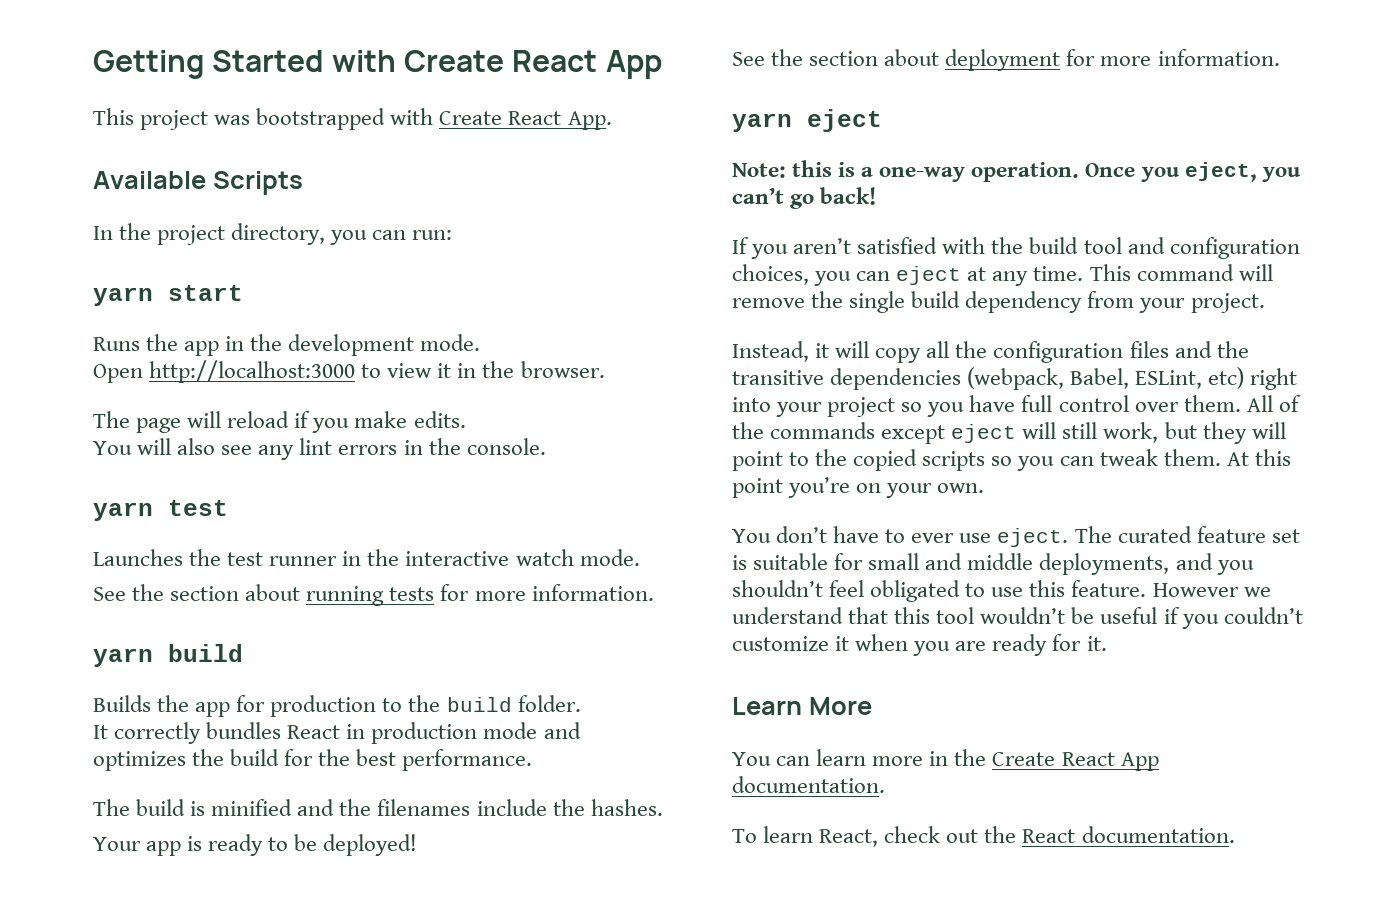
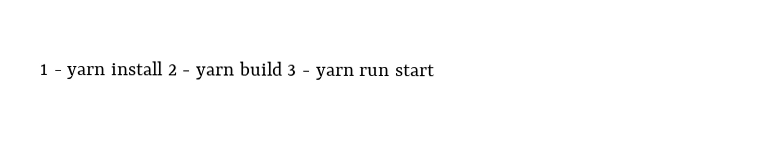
[93,50,662,79] [93,108,612,130] [93,171,303,195] [93,223,453,245] [93,285,243,306] [93,334,481,356] [93,360,605,383] [93,411,466,433] [93,438,546,460] [93,500,228,521] [93,549,640,566] [93,584,654,606] [93,644,243,667] [93,695,581,717] [93,722,581,744] [93,749,533,771] [93,799,663,816] [93,834,418,856] [732,49,1280,71] [732,109,882,132] [732,160,1301,182] [732,187,877,209] [732,237,1300,259] [732,264,1273,286] [732,291,1265,313] [732,341,1249,363] [732,367,1298,390] [732,395,1301,417] [732,422,1286,444] [732,449,1291,471] [732,477,985,498] [732,526,1300,547] [732,553,1254,575] [732,580,1271,602] [732,607,1303,629] [732,634,1107,656] [732,697,872,715] [732,749,1159,771] [732,776,885,793] [732,826,1235,847] Getting Started with Create React App // This project was bootstrapped with Create React App. // Available Scripts // In the project directory, you can run: // yarn start // Runs the app in the development mode. // Open http://localhost:3000 to view it in the browser. // The page will reload if you make edits. // You will also see any lint errors in the console. // yarn test // Launches the test runner in the interactive watch mode. // See the section about running tests for more information. // yarn build // Builds the app for production to the build folder. // It correctly bundles React in production mode and optimizes the build for the best performance. // The build is minified and the filenames include the hashes. // Your app is ready to be deployed! // See the section about deployment for more information. // yarn eject // Note: this is a one-way operation. Once you eject, you can’t go back! // If you aren’t satisfied with the build tool and configuration choices, you can eject at any time. This command will remove the single build dependency from your project. // Instead, it will copy all the configuration files and the transitive dependencies (webpack, Babel, ESLint, etc) right into your project so you have full control over them. All of the commands except eject will still work, but they will point to the copied scripts so you can tweak them. At this point you’re on your own. // You don’t have to ever use eject. The curated feature set is suitable for small and middle deployments, and you shouldn’t feel obligated to use this feature. However we understand that this tool wouldn’t be useful if you couldn’t customize it when you are ready for it. // Learn More // You can learn more in the Create React App documentation. // To learn React, check out the React documentation. -> [40,61,436,80] 1 - yarn install 2 - yarn build 3 - yarn run start

